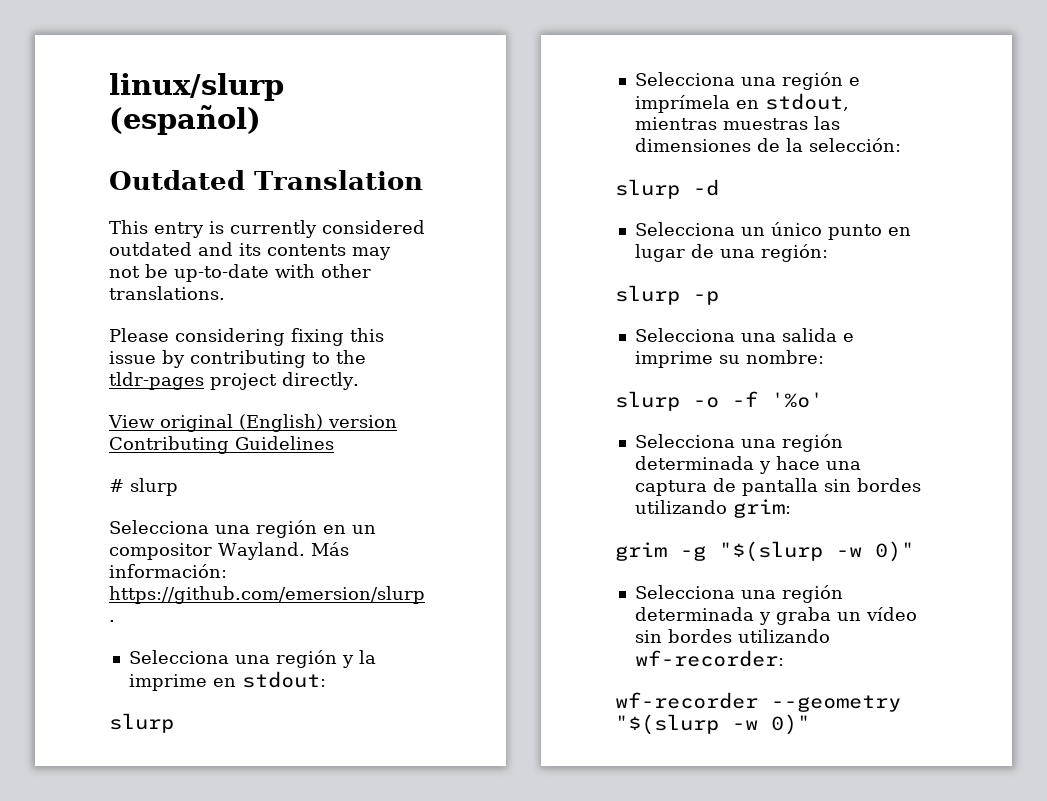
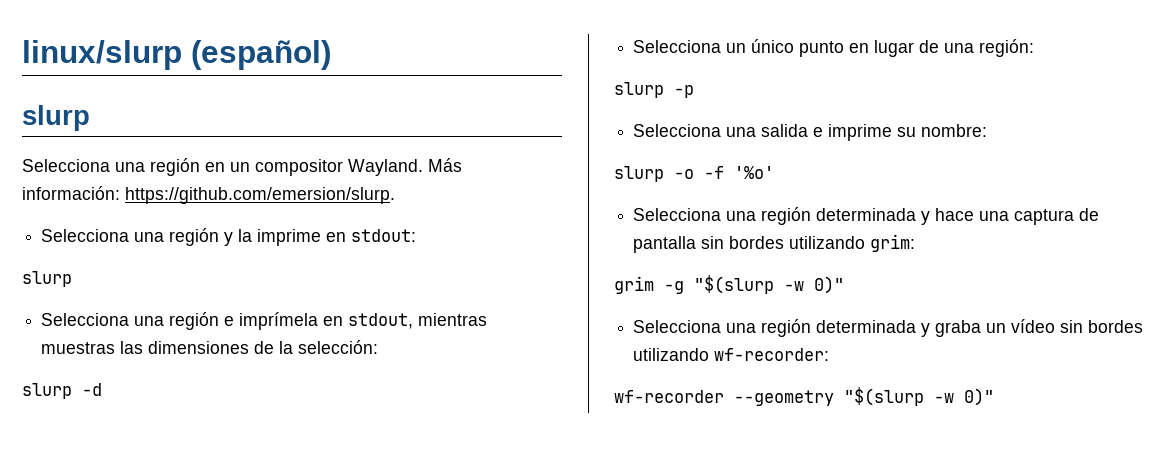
[109,170,423,190] [109,220,425,238] [109,242,391,260] [109,264,371,282] [109,286,225,300] [109,328,384,346] [109,350,366,368] [109,372,359,390] [108,414,397,432] [109,436,334,454] [109,479,124,492] Outdated Translation // This entry is currently considered outdated and its contents may not be up-to-date with other translations. // Please considering fixing this issue by contributing to the tldr-pages project directly. // View original (English) version Contributing Guidelines // # -> (331, 55) none

